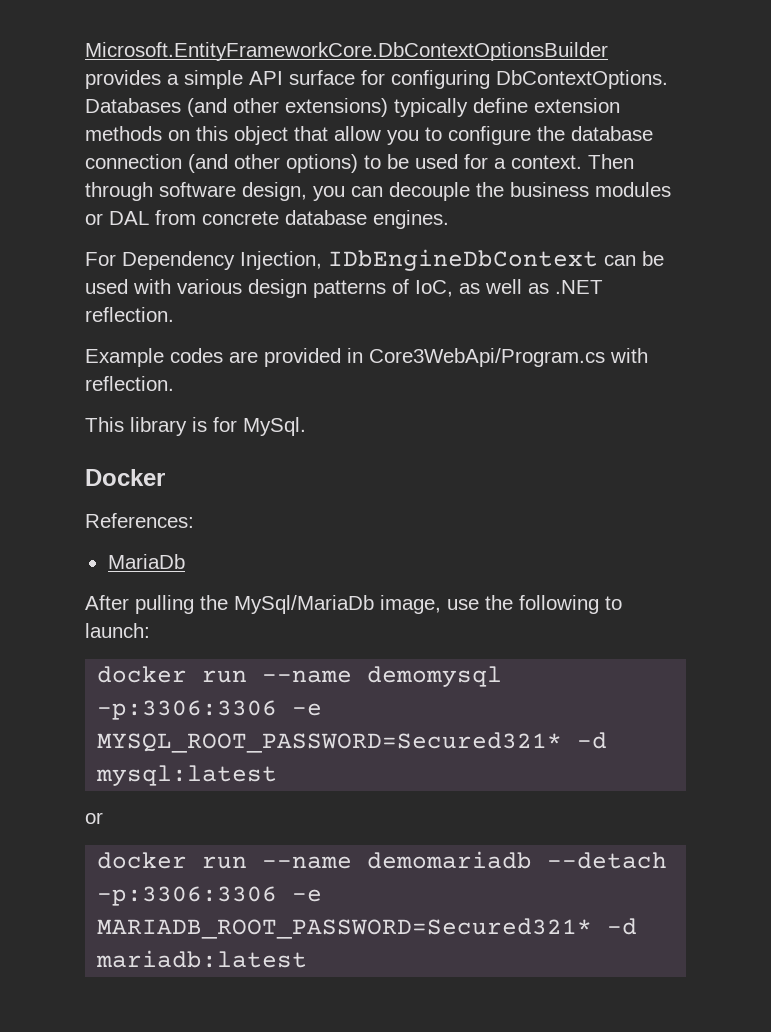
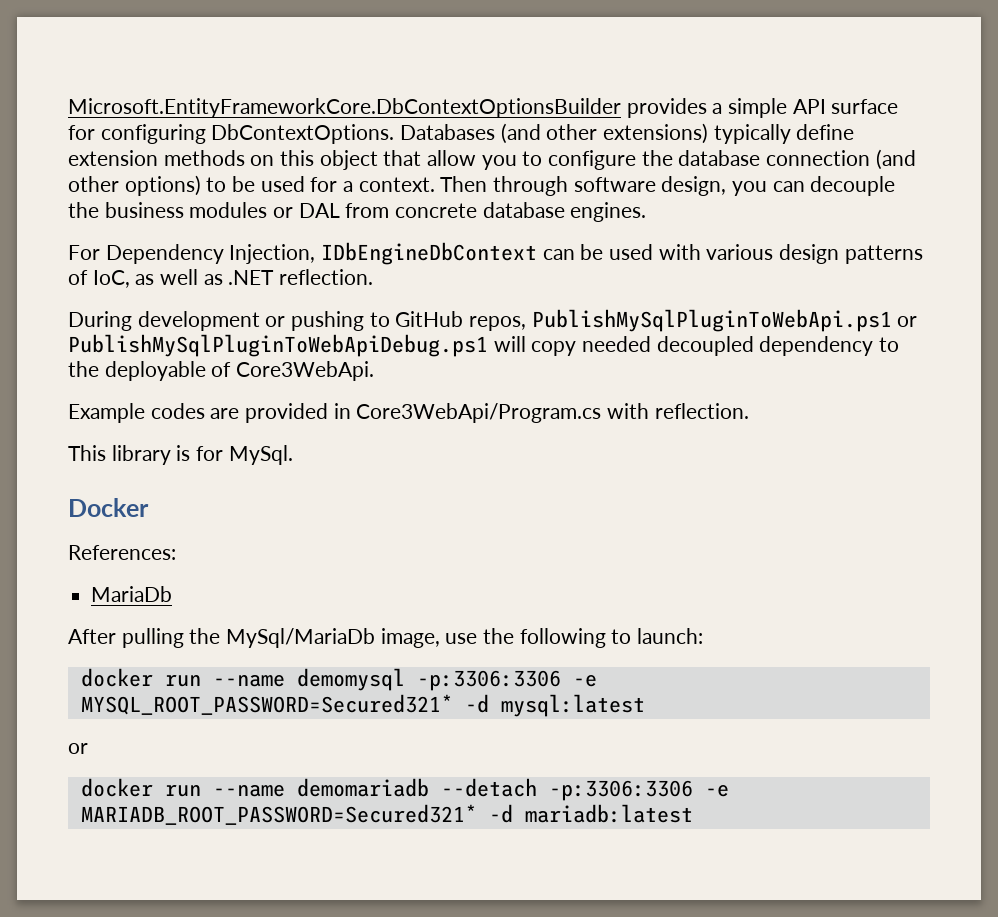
(174, 314) none -> [68,309,918,332] [68,334,900,357] [68,361,375,381] // During development or pushing to GitHub repos, PublishMySqlPluginToWebApi.ps1 or PublishMySqlPluginToWebApiDebug.ps1 will copy needed decoupled dependency to the deployable of Core3WebApi.

